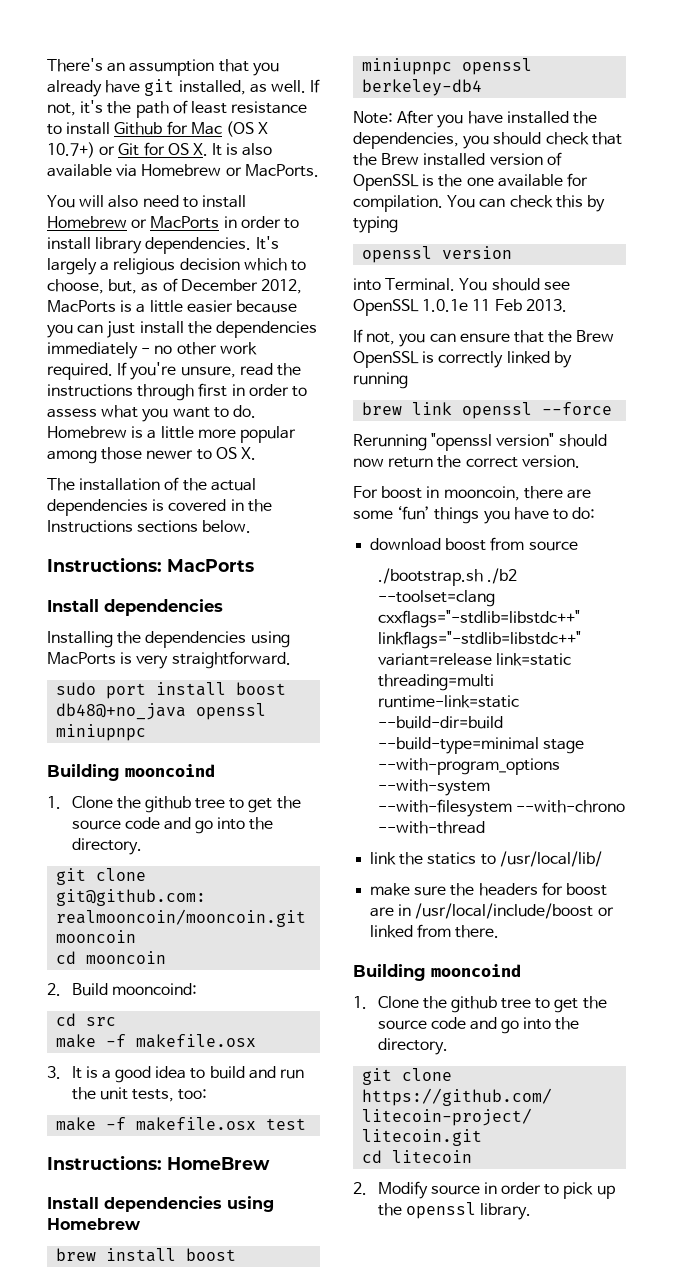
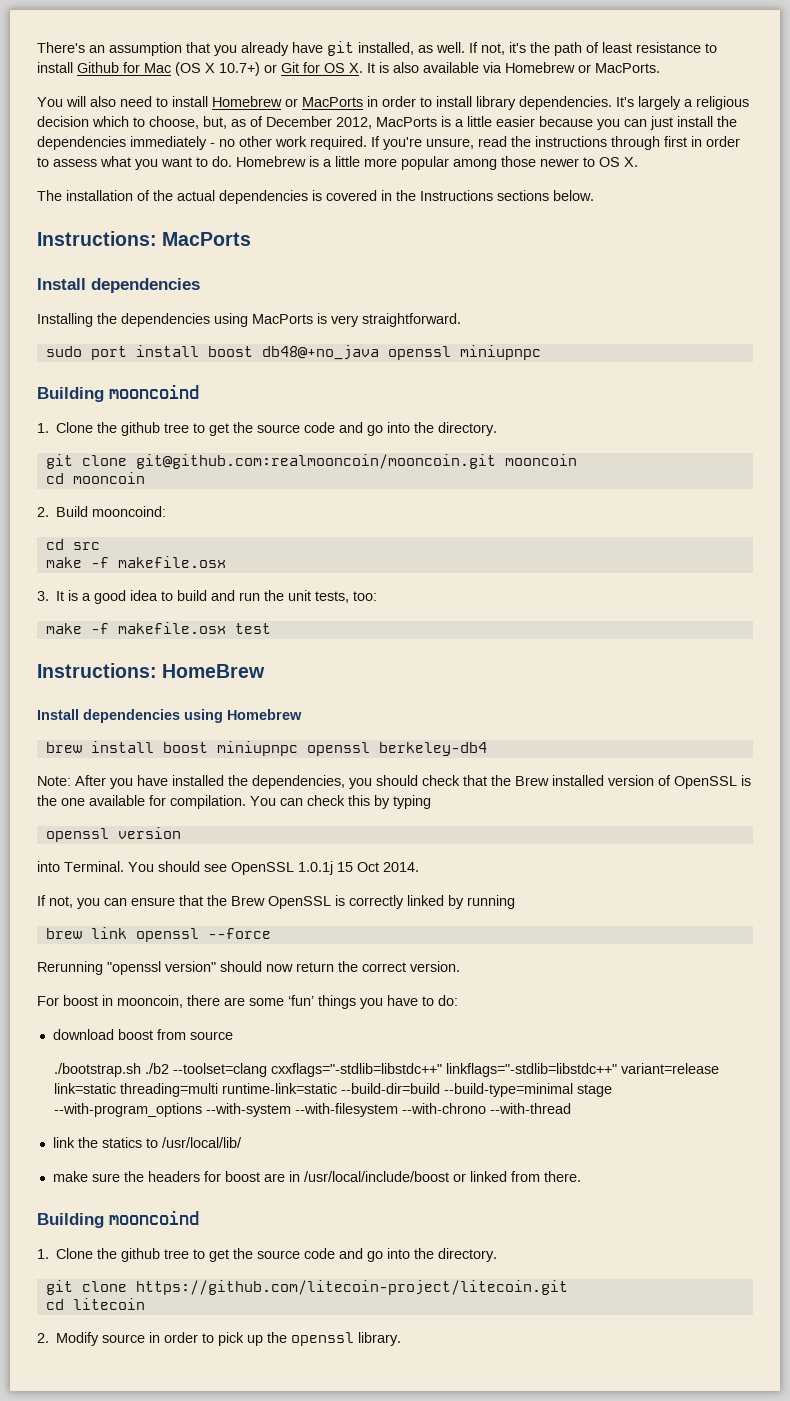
[422,299,567,312] 1.0.1e 11 Feb 2013. -> [298,861,419,875] 1.0.1j 15 Oct 2014.

